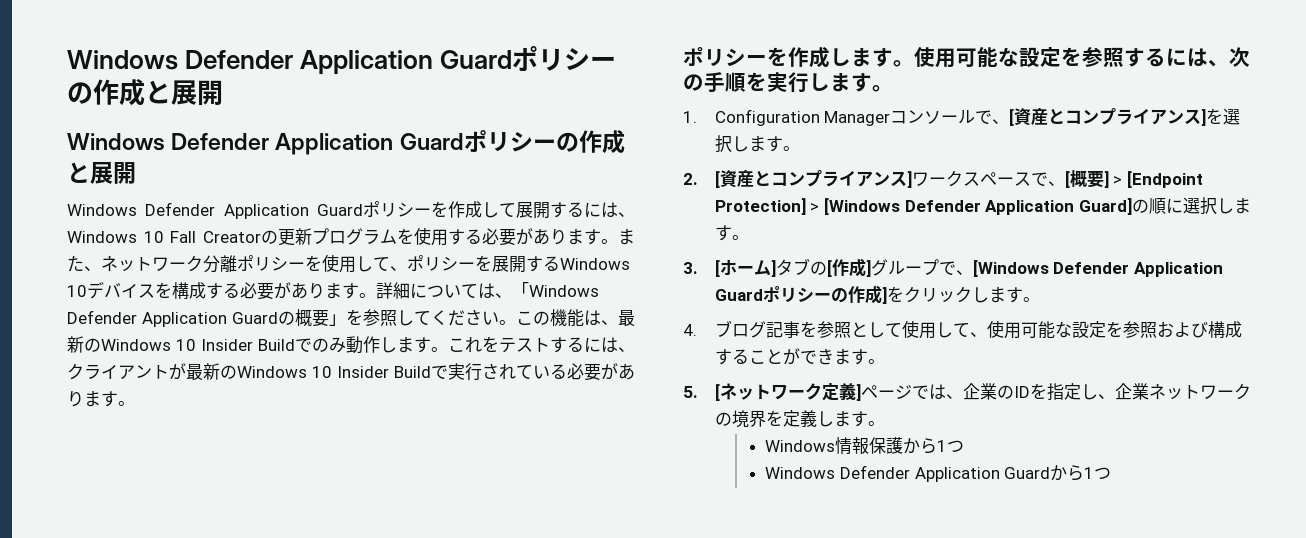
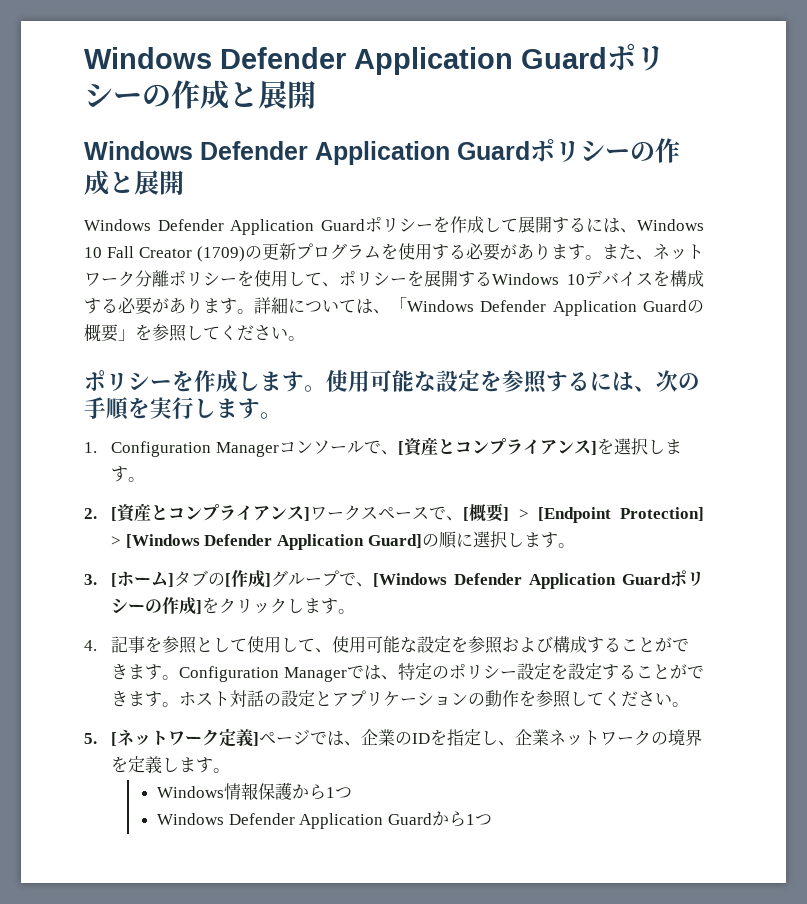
(261, 237) none -> [197,246,245,262] (1709)
[516,309,635,327] [67,336,635,354] [67,363,635,381] [67,391,135,407] この機能は、最新のWindows 10 Insider Buildでのみ動作します。これをテストするには、クライアントが最新のWindows 10 Insider Buildで実行されている必要があります。 -> (305, 338) none
[714,320,766,338] ブログ -> (97, 645) none
(885, 361) none -> [179,663,704,682] [111,690,690,708] Configuration Managerでは、特定のポリシー設定を設定することができます。ホスト対話の設定とアプリケーションの動作を参照してください。

